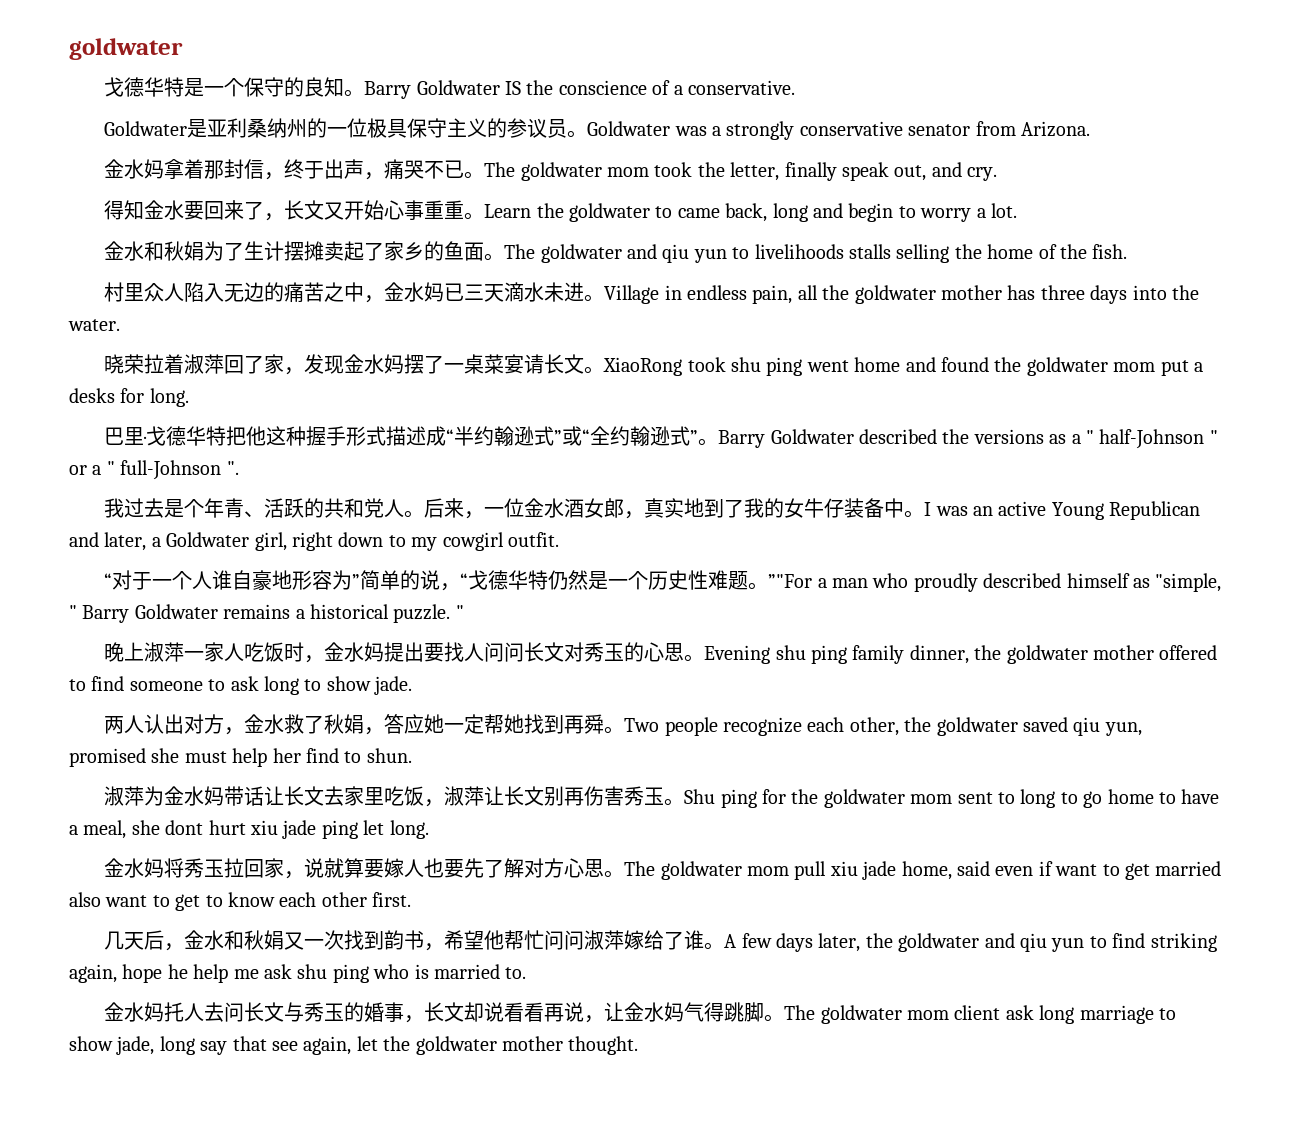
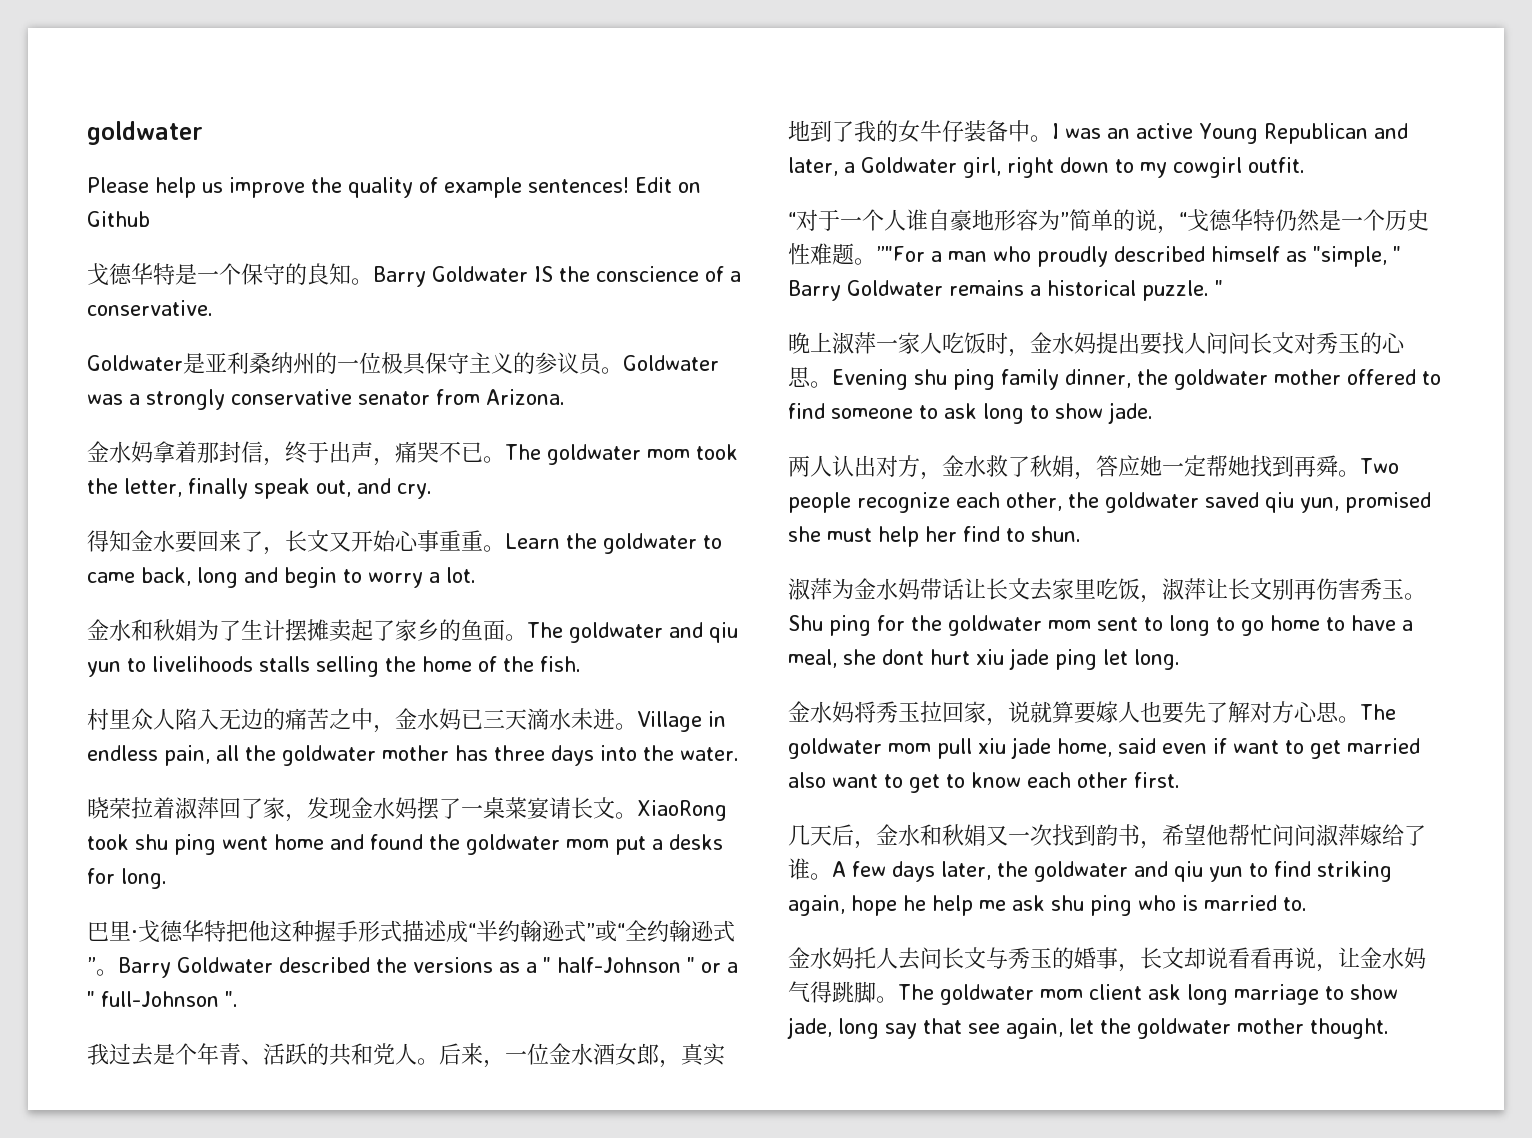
[69,38,183,60] goldwater -> [87,121,203,145] [87,177,701,198] [87,211,150,227] goldwater // Please help us improve the quality of example sentences! Edit on Github

